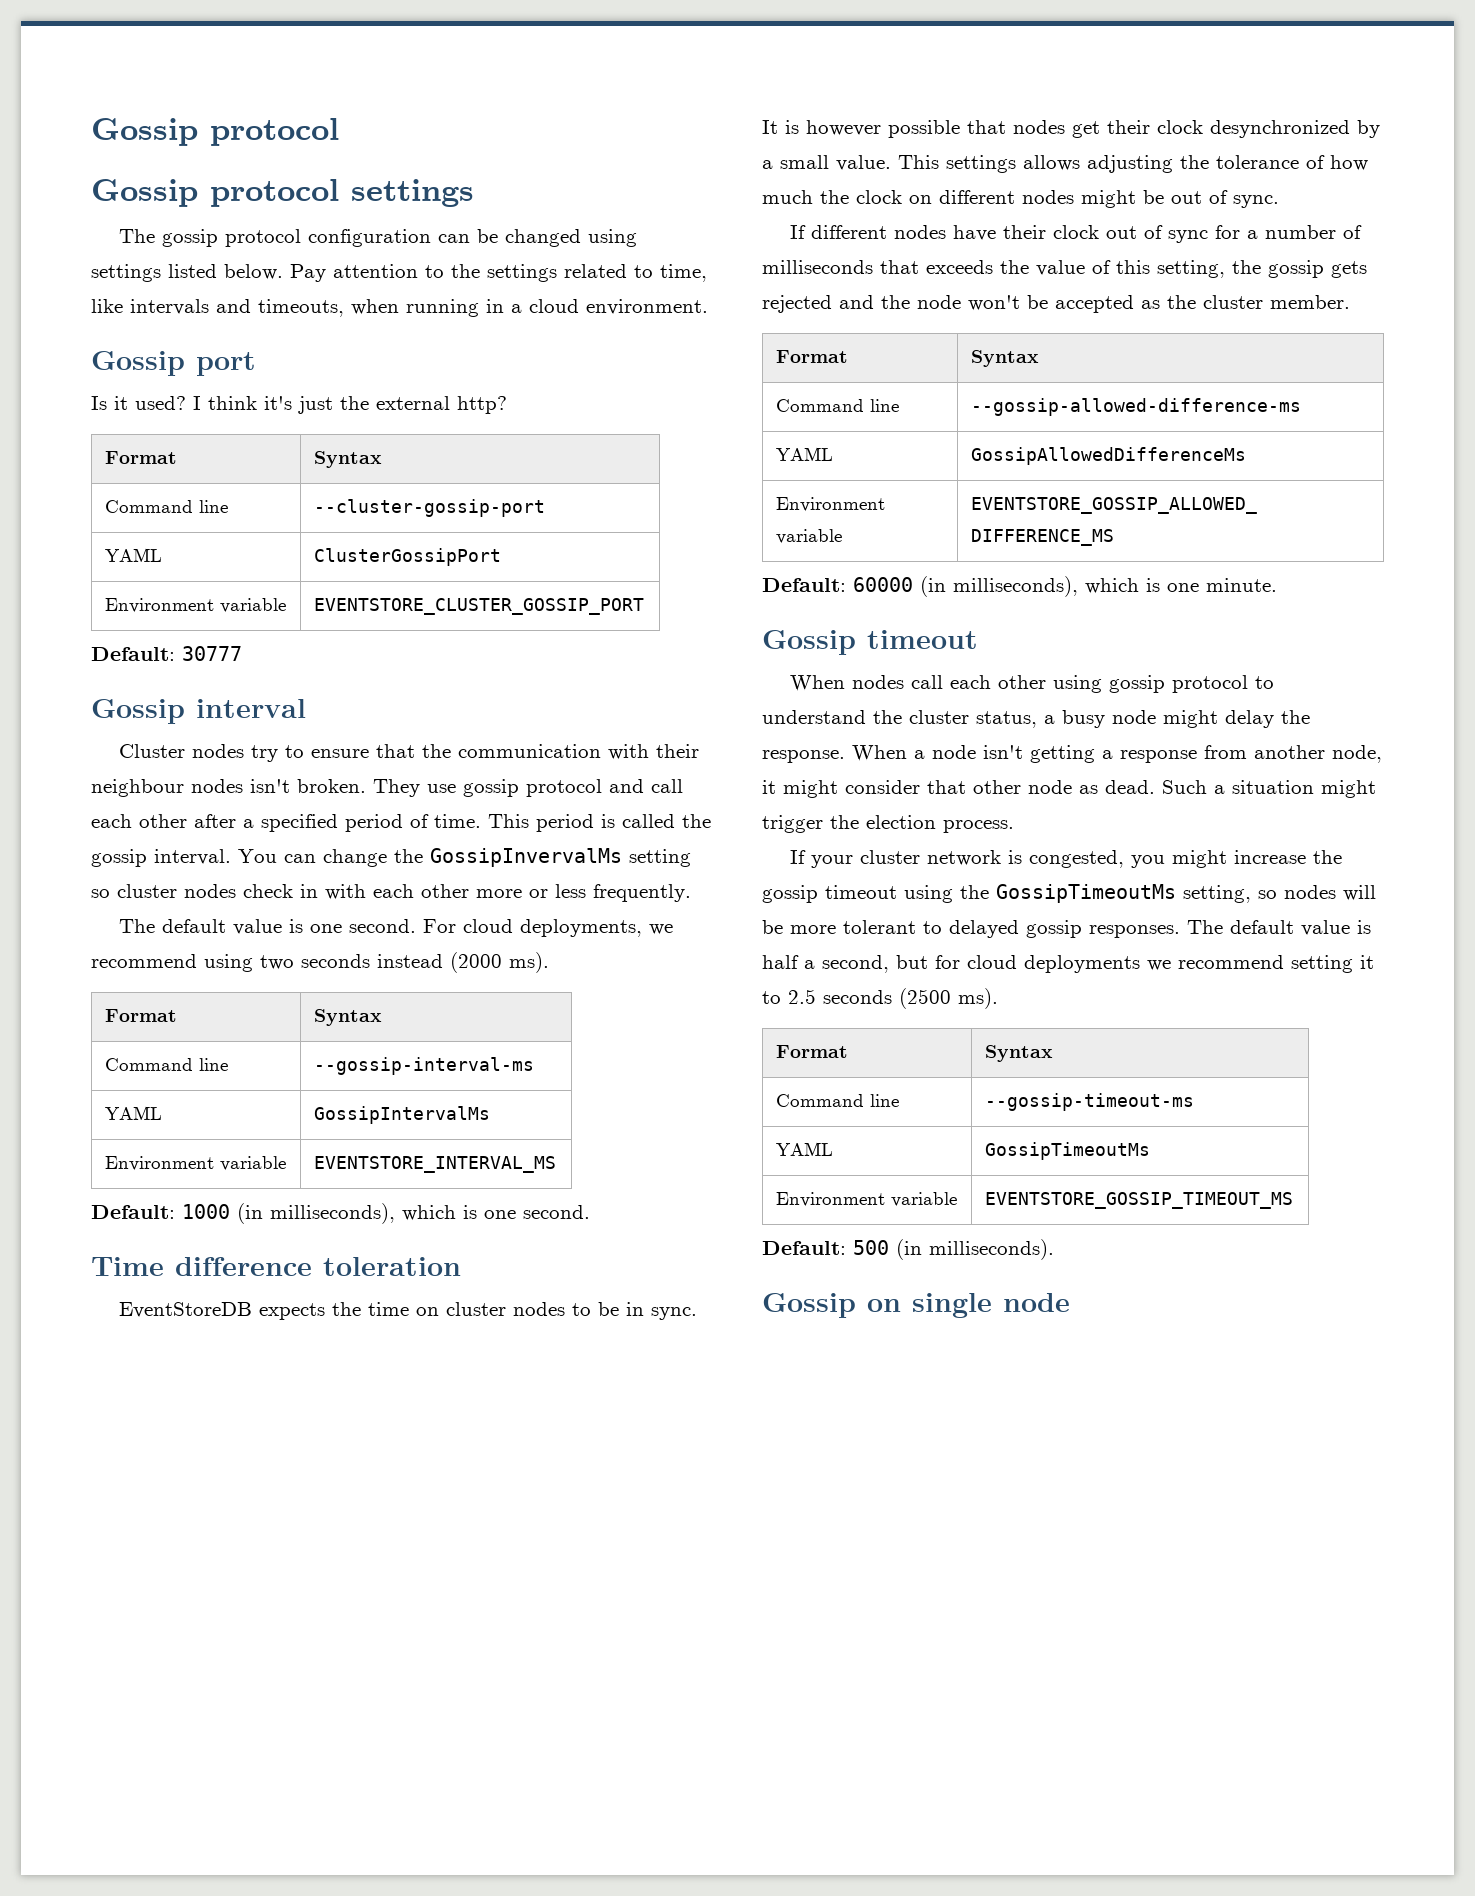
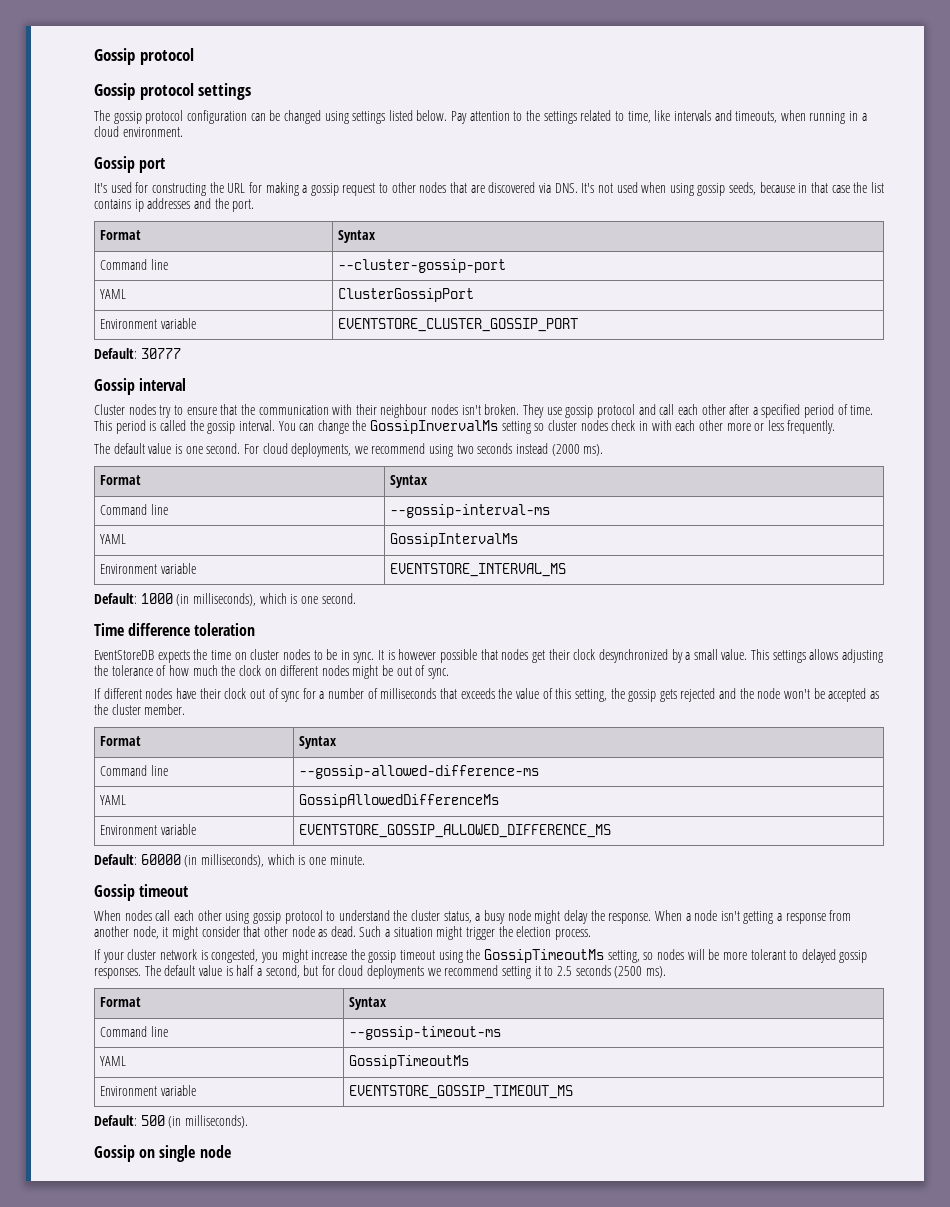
[91,396,507,414] Is it used? I think it's just the external http? -> [94,182,884,196] [94,198,255,212] It's used for constructing the URL for making a gossip request to other nodes that are discovered via DNS. It's not used when using gossip seeds, because in that case the list contains ip addresses and the port.

